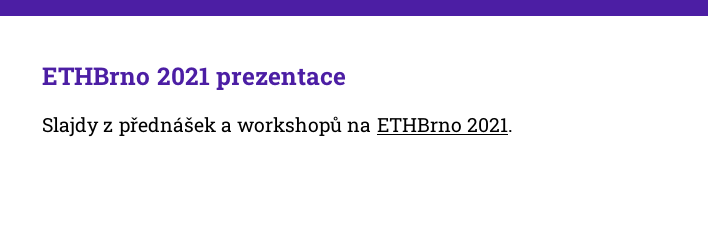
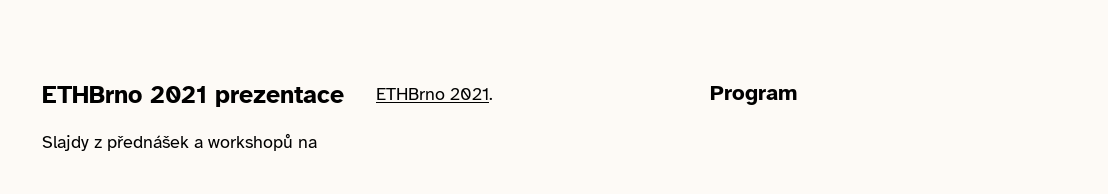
(513, 125) none -> [710,86,797,105] // Program

